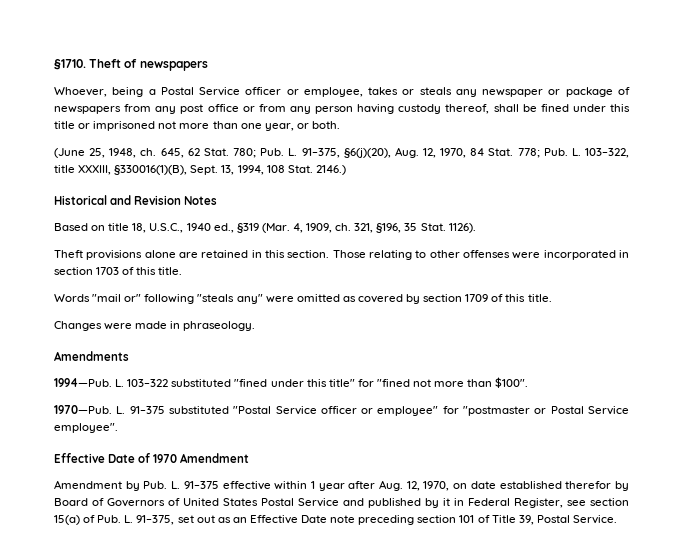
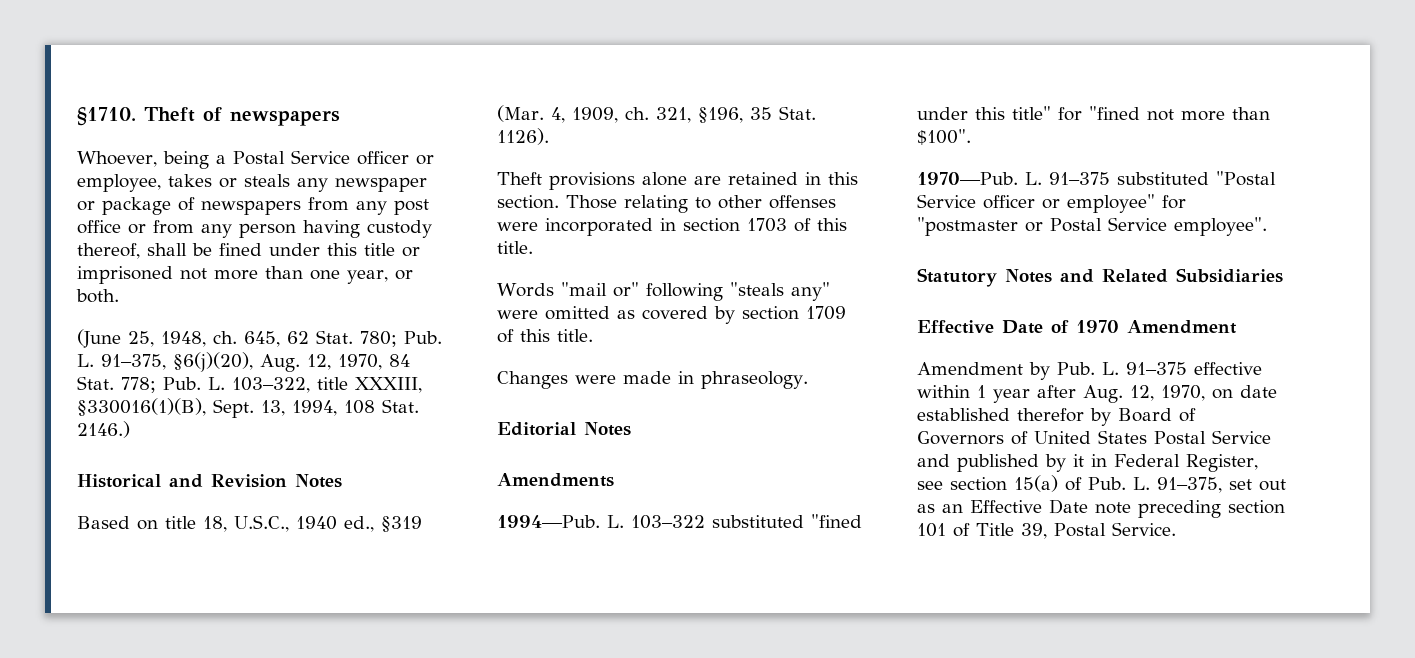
(256, 326) none -> [497,422,631,436] // Editorial Notes
(118, 428) none -> [917,268,1283,287] // Statutory Notes and Related Subsidiaries

